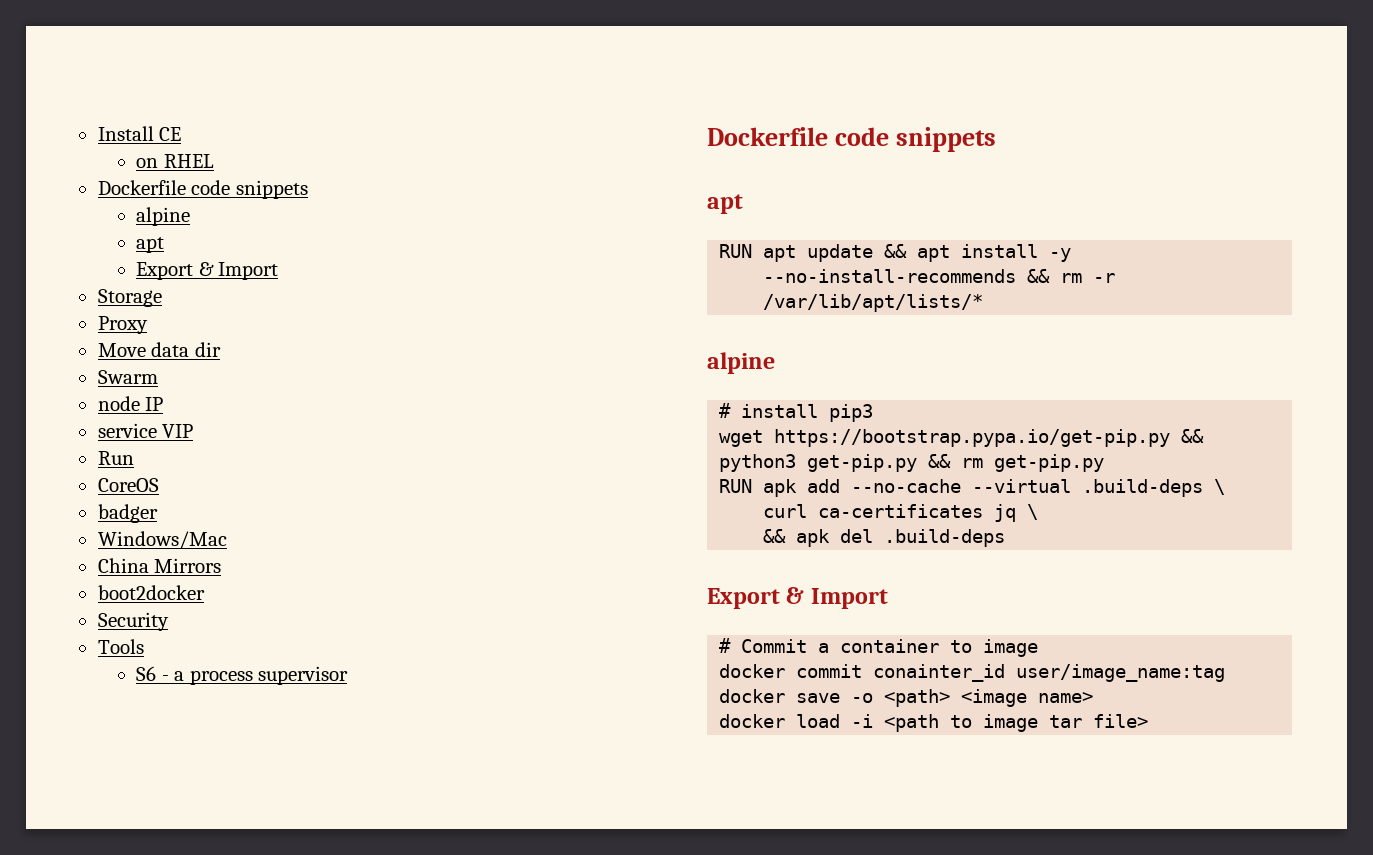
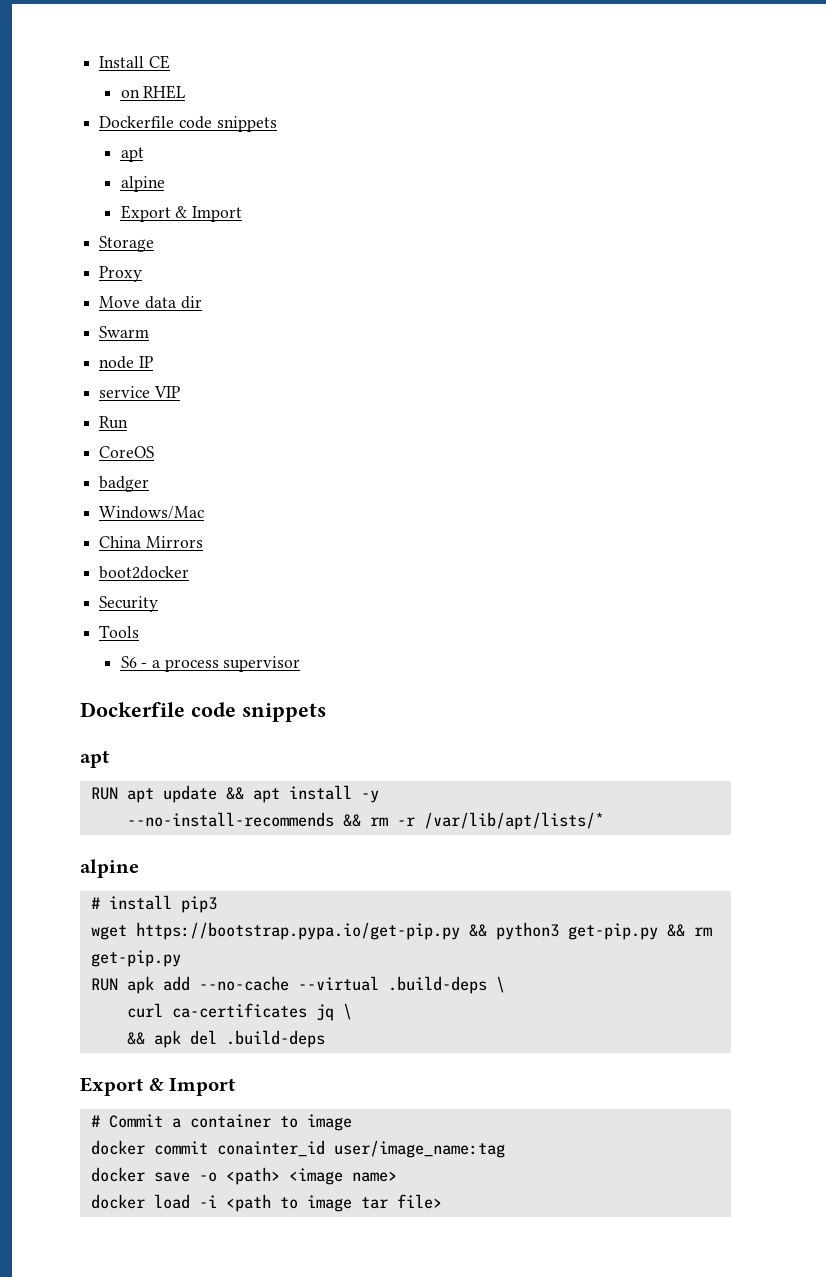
[136,207,191,226] [136,237,165,253] // alpine // apt -> [120,147,144,162] [120,176,165,192] // apt // alpine

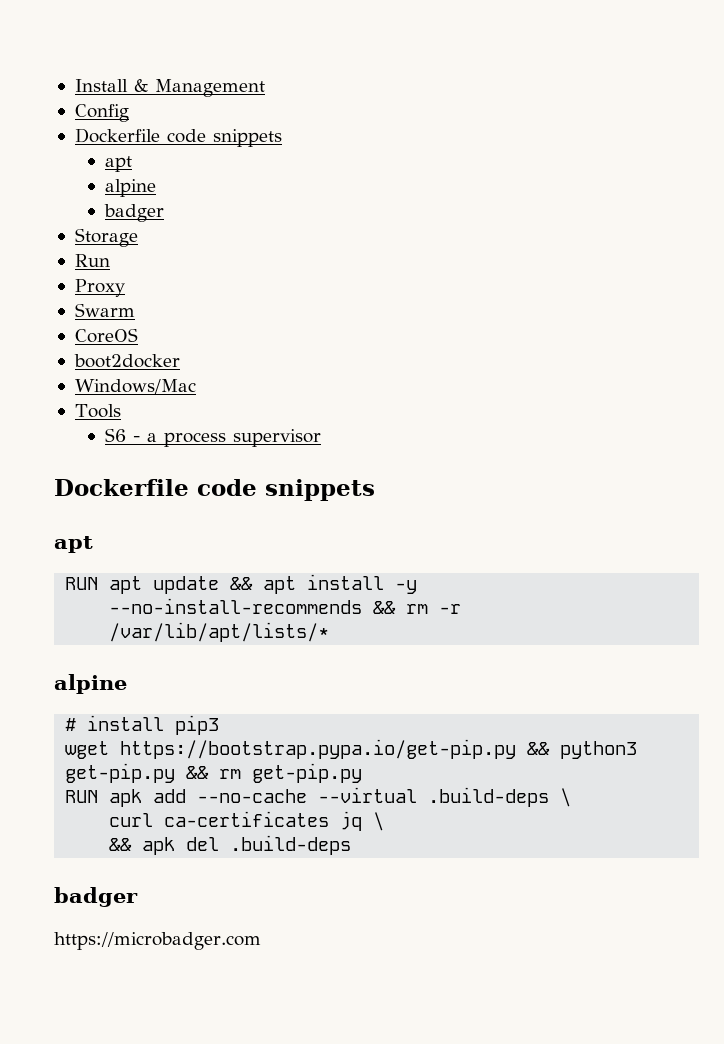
[148,55,170,69] [120,85,186,99] CE // on RHEL -> [133,79,265,97] [74,104,129,122] & Management // Config
[120,205,242,222] Export & Import -> [104,204,165,222] badger
(155, 244) none -> [74,254,110,267] // Run
[99,296,202,309] [99,326,150,338] [99,356,153,369] [99,386,180,398] [99,416,129,429] [99,446,155,458] [99,476,150,492] [99,506,205,519] [99,536,203,548] Move data dir // Swarm // node IP // service VIP // Run // CoreOS // badger // Windows/Mac // China Mirrors -> [74,303,135,317] [74,328,138,343] Swarm // CoreOS
[99,596,159,612] Security -> [74,379,196,394] Windows/Mac
[80,1077,236,1096] [90,1114,352,1131] [90,1140,505,1158] [90,1167,397,1185] [90,1194,442,1212] Export & Import // # Commit a container to image // docker commit conainter_id user/image_name:tag // docker save -o <path> <image name> // docker load -i <path to image tar file> -> [54,887,138,907] [54,932,261,950] badger // https://microbadger.com

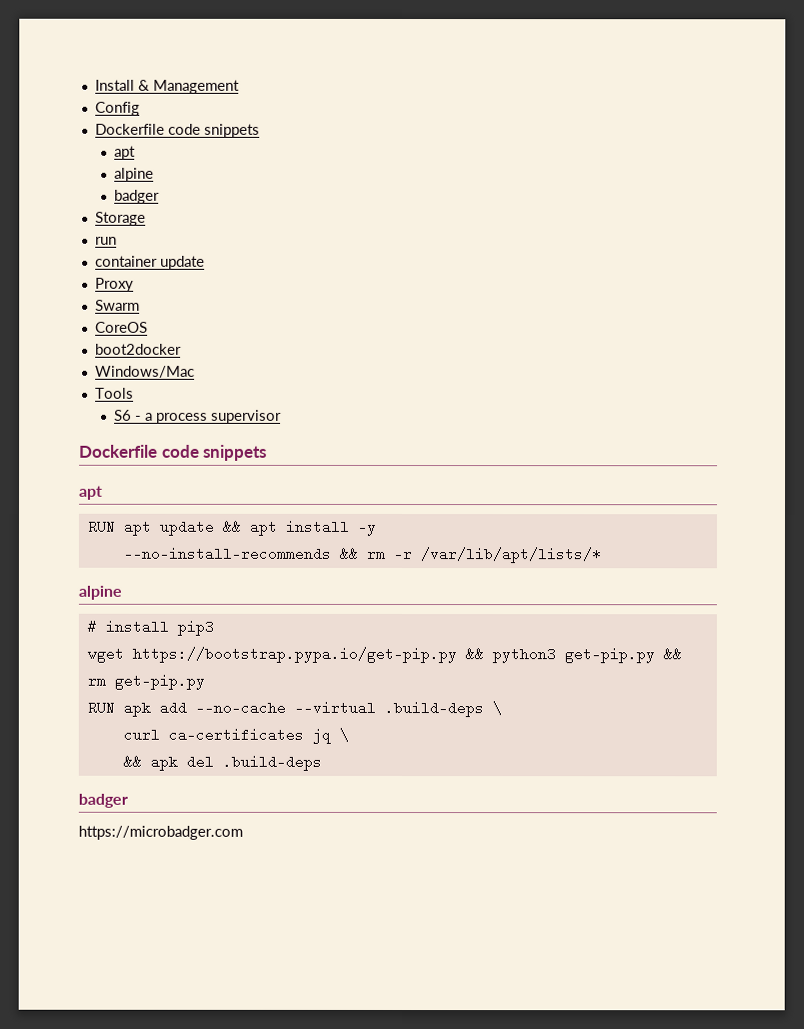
[74,254,110,267] Run -> [94,236,117,245] [94,255,205,270] run // container update

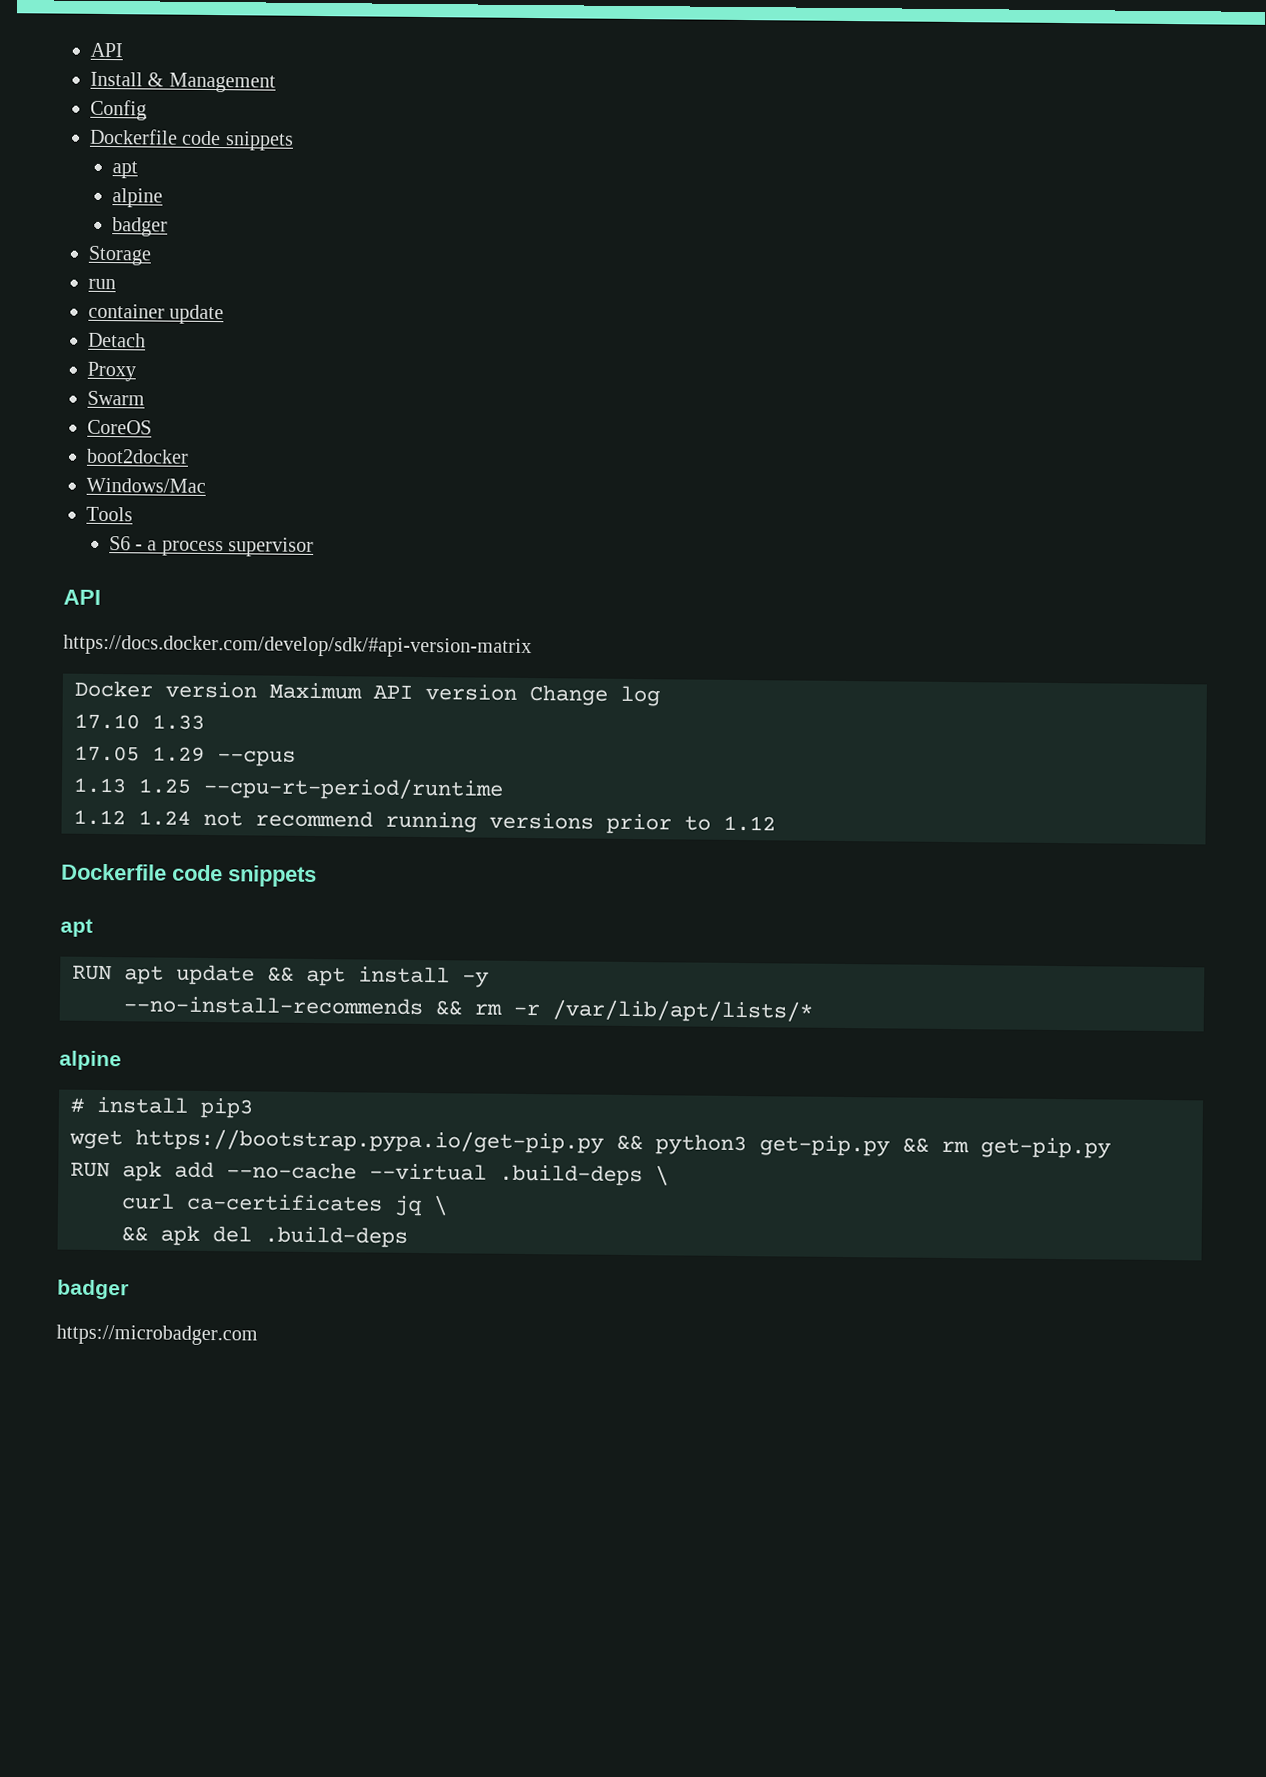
(94, 85) none -> [90,42,123,58] API //
(205, 262) none -> [88,332,146,348] // Detach
(282, 416) none -> [63,589,101,605] [63,634,532,659] [74,680,660,707] [74,713,205,730] [74,745,296,767] [73,776,504,801] [73,809,776,835] // API // https://docs.docker.com/develop/sdk/#api-version-matrix // Docker version Maximum API version Change log // 17.10 1.33 // 17.05 1.29 --cpus // 1.13 1.25 --cpu-rt-period/runtime // 1.12 1.24 not recommend running versions prior to 1.12

